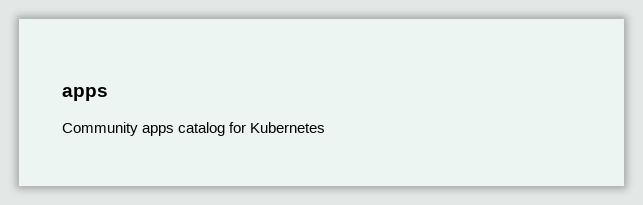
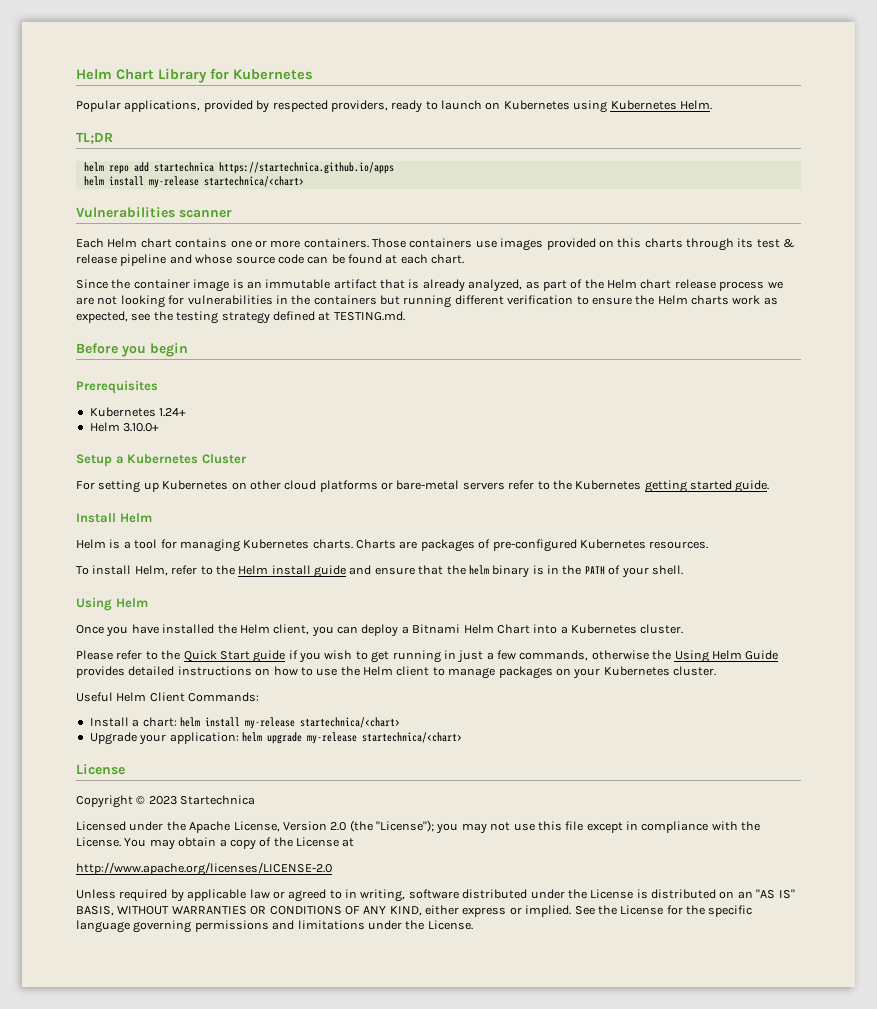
[62,87,108,101] [62,122,326,136] apps // Community apps catalog for Kubernetes -> [76,68,313,83] [76,100,712,113] [76,132,113,144] [83,162,394,174] [83,176,304,188] [76,207,232,218] [76,238,795,251] [76,254,465,266] [76,279,783,292] [76,295,778,308] [76,311,405,324] [76,343,188,357] [76,380,158,394] [89,407,187,417] [89,422,160,432] [76,454,247,467] [76,480,770,493] [76,513,152,523] [76,539,709,552] [76,565,683,578] [76,597,148,611] [76,624,684,637] [76,650,779,663] [76,666,716,679] [76,692,260,702] [89,717,400,729] [89,732,462,745] [76,764,125,775] [76,795,256,808] [76,820,761,834] [76,837,355,850] [76,862,332,876] [76,889,795,902] [76,905,753,917] [76,920,473,933] Helm Chart Library for Kubernetes // Popular applications, provided by respected providers, ready to launch on Kubernetes using Kubernetes Helm. // TL;DR // helm repo add startechnica https://startechnica.github.io/apps // helm install my-release startechnica/<chart> // Vulnerabilities scanner // Each Helm chart contains one or more containers. Those containers use images provided on this charts through its test & release pipeline and whose source code can be found at each chart. // Since the container image is an immutable artifact that is already analyzed, as part of the Helm chart release process we are not looking for vulnerabilities in the containers but running different verification to ensure the Helm charts work as expected, see the testing strategy defined at TESTING.md. // Before you begin // Prerequisites // Kubernetes 1.24+ // Helm 3.10.0+ // Setup a Kubernetes Cluster // For setting up Kubernetes on other cloud platforms or bare-metal servers refer to the Kubernetes getting started guide. // Install Helm // Helm is a tool for managing Kubernetes charts. Charts are packages of pre-configured Kubernetes resources. // To install Helm, refer to the Helm install guide and ensure that the helm binary is in the PATH of your shell. // Using Helm // Once you have installed the Helm client, you can deploy a Bitnami Helm Chart into a Kubernetes cluster. // Please refer to the Quick Start guide if you wish to get running in just a few commands, otherwise the Using Helm Guide provides detailed instructions on how to use the Helm client to manage packages on your Kubernetes cluster. // Useful Helm Client Commands: // Install a chart: helm install my-release startechnica/<chart> // Upgrade your application: helm upgrade my-release startechnica/<chart> // License // Copyright © 2023 Startechnica // Licensed under the Apache License, Version 2.0 (the "License"); you may not use this file except in compliance with the License. You may obtain a copy of the License at // http://www.apache.org/licenses/LICENSE-2.0 // Unless required by applicable law or agreed to in writing, software distributed under the License is distributed on an "AS IS" BASIS, WITHOUT WARRANTIES OR CONDITIONS OF ANY KIND, either express or implied. See the License for the specific language governing permissions and limitations under the License.

